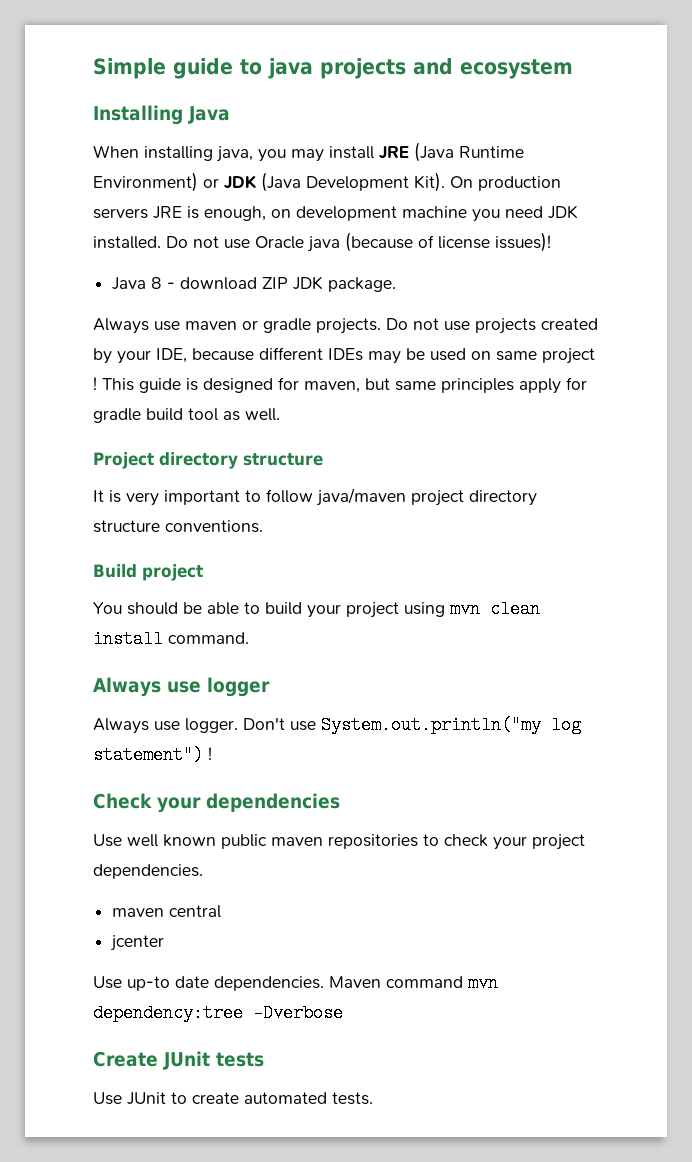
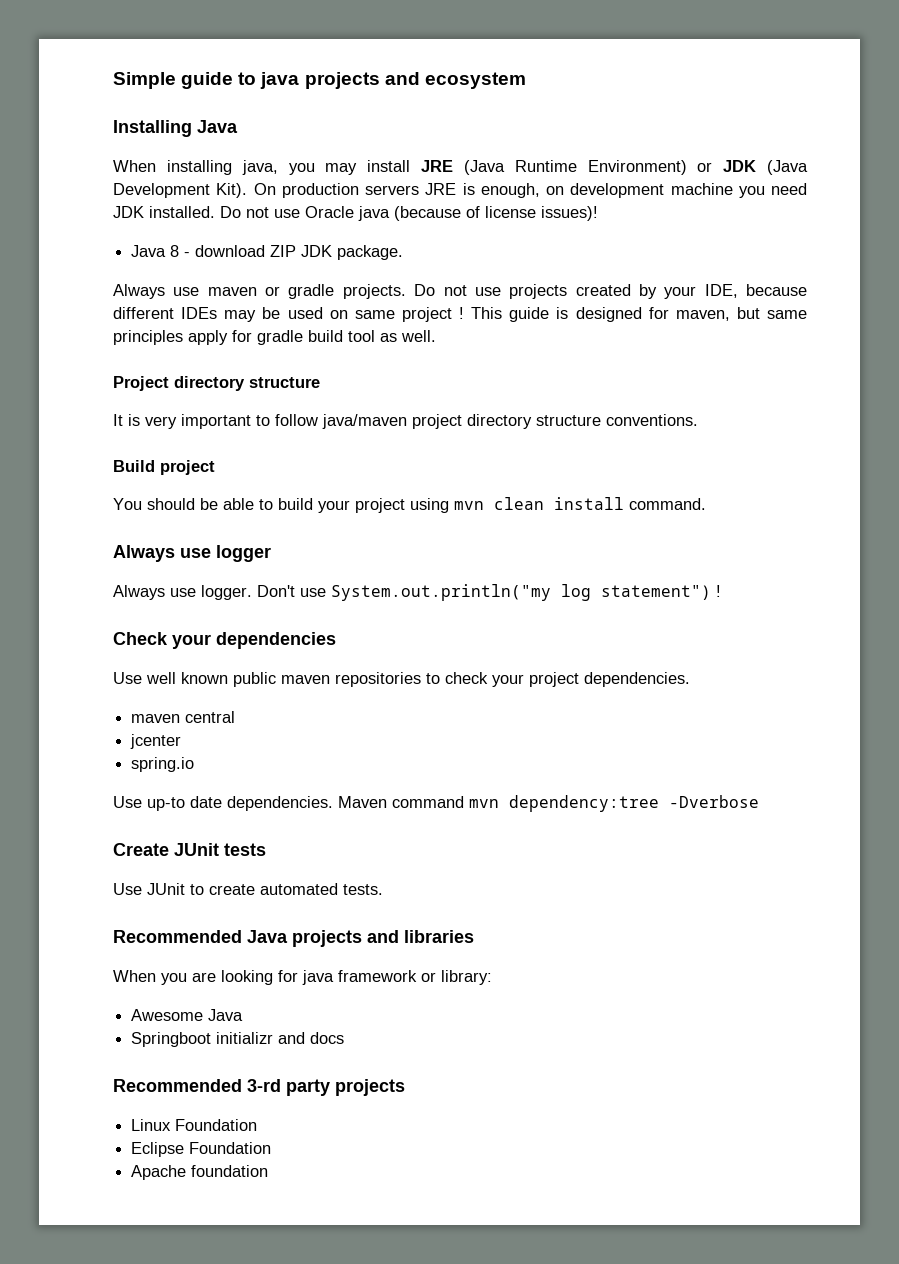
(165, 943) none -> [131,757,195,772] // spring.io
(373, 1098) none -> [113,930,474,947] [113,970,492,985] [131,1009,244,1021] [131,1032,345,1047] [113,1079,405,1096] [131,1119,258,1131] [131,1142,272,1157] [131,1165,269,1180] // Recommended Java projects and libraries // When you are looking for java framework or library: // Awesome Java // Springboot initializr and docs // Recommended 3-rd party projects // Linux Foundation // Eclipse Foundation // Apache foundation

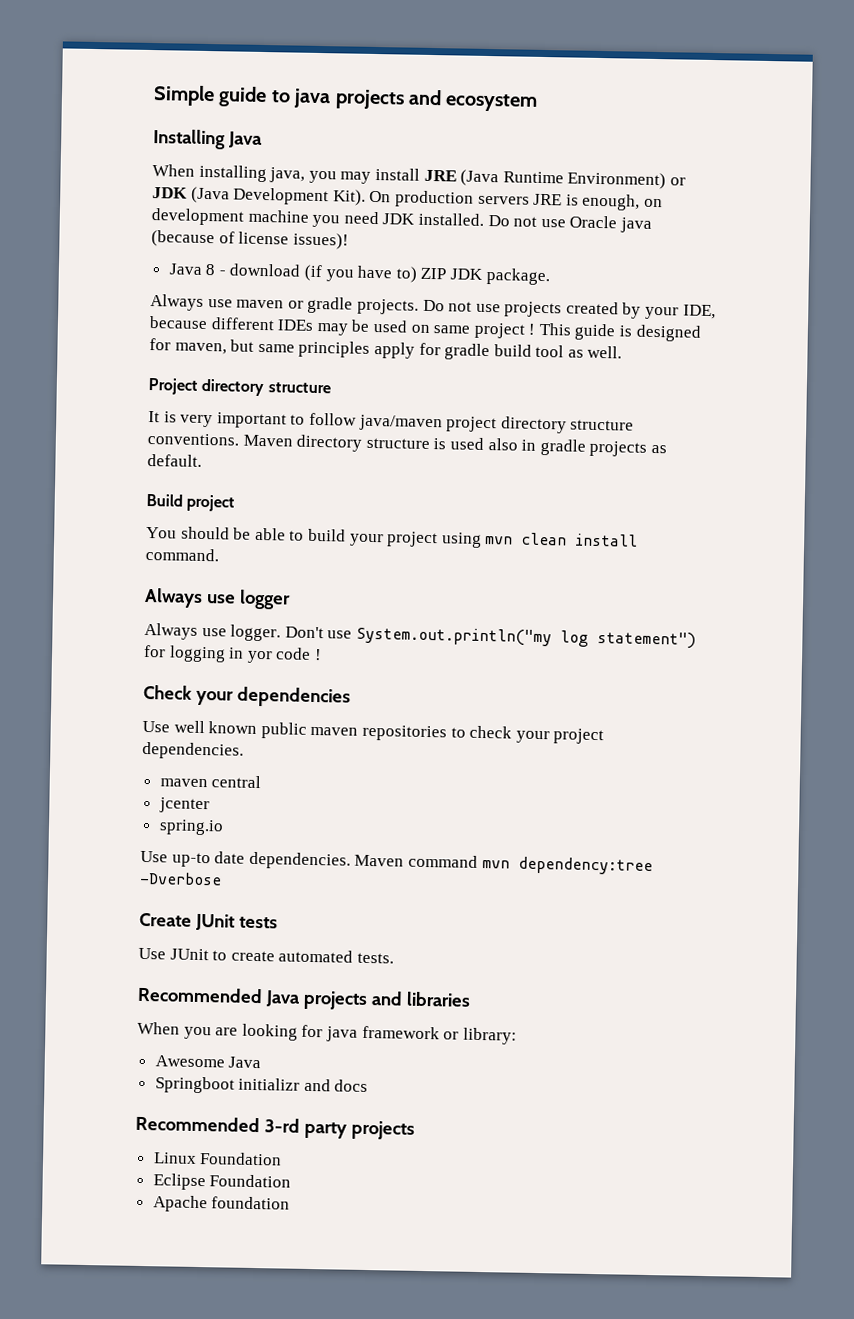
(266, 251) none -> [304,264,417,283] (if you have to)
(698, 420) none -> [242,434,667,457] [147,453,202,467] Maven directory structure is used also in gradle projects as default.
(711, 592) none -> [144,644,312,664] for logging in yor code

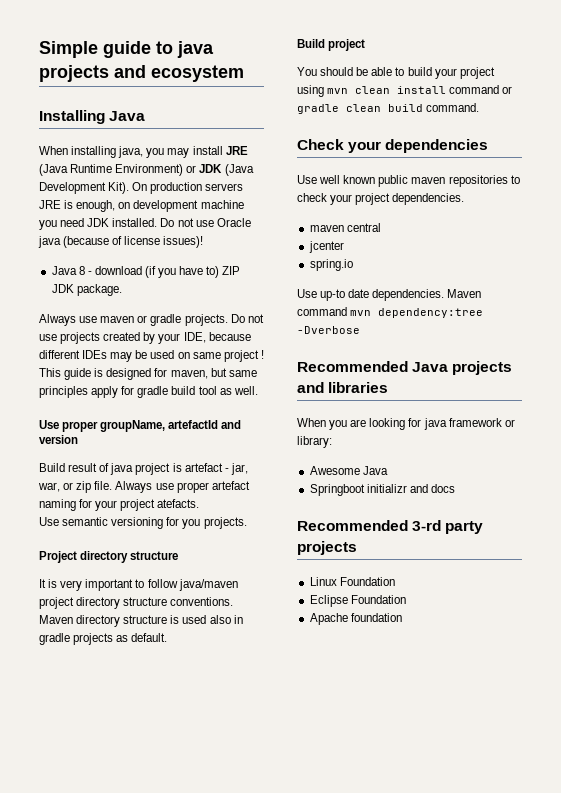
(623, 352) none -> [39,420,242,432] [39,435,78,444] [39,463,248,475] [38,481,250,493] [39,499,200,511] [39,517,247,529] // Use proper groupName, artefactId and version // Build result of java project is artefact - jar, war, or zip file. Always use proper artefact naming for your project atefacts. // Use semantic versioning for you projects.
[145,547,219,562] [144,587,291,610] [144,622,696,649] [144,644,322,664] command. // Always use logger // Always use logger. Don't use System.out.println("my log statement") for logging in yor code ! -> [449,85,513,94] [297,103,480,114] command or gradle clean build command.
[139,912,278,931] [138,947,394,964] // Create JUnit tests // Use JUnit to create automated tests. -> (360, 330) none

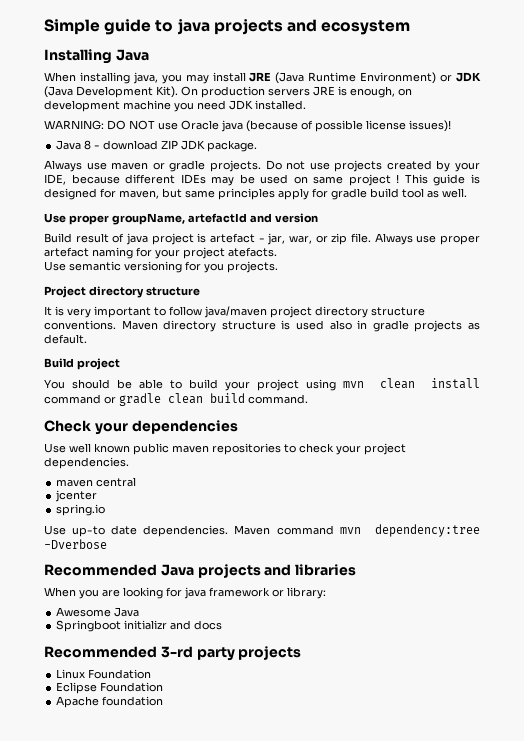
[160,218,194,227] Do not -> [44,120,155,130] // WARNING: DO NOT
(123, 240) none -> [315,120,363,132] possible
[145,266,220,278] (if you have to) -> (159, 145) none

